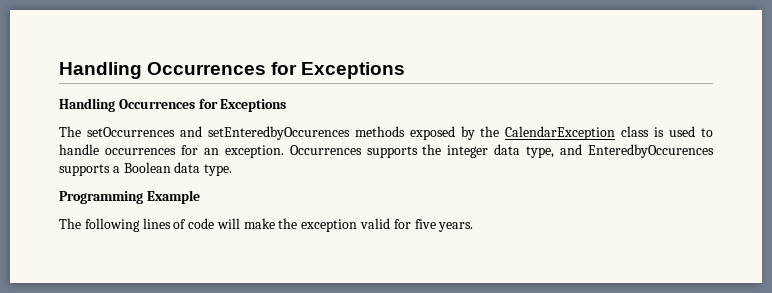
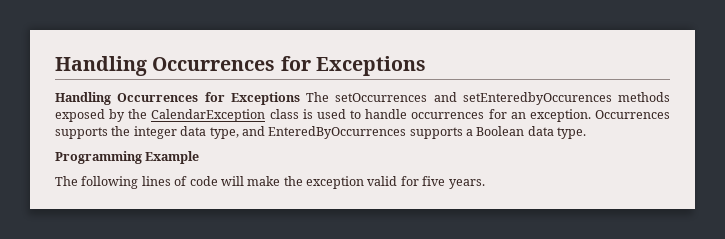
(287, 105) // -> (300, 98) none
[588,144,714,158] EnteredbyOccurences -> [268,126,407,139] EnteredByOccurrences

